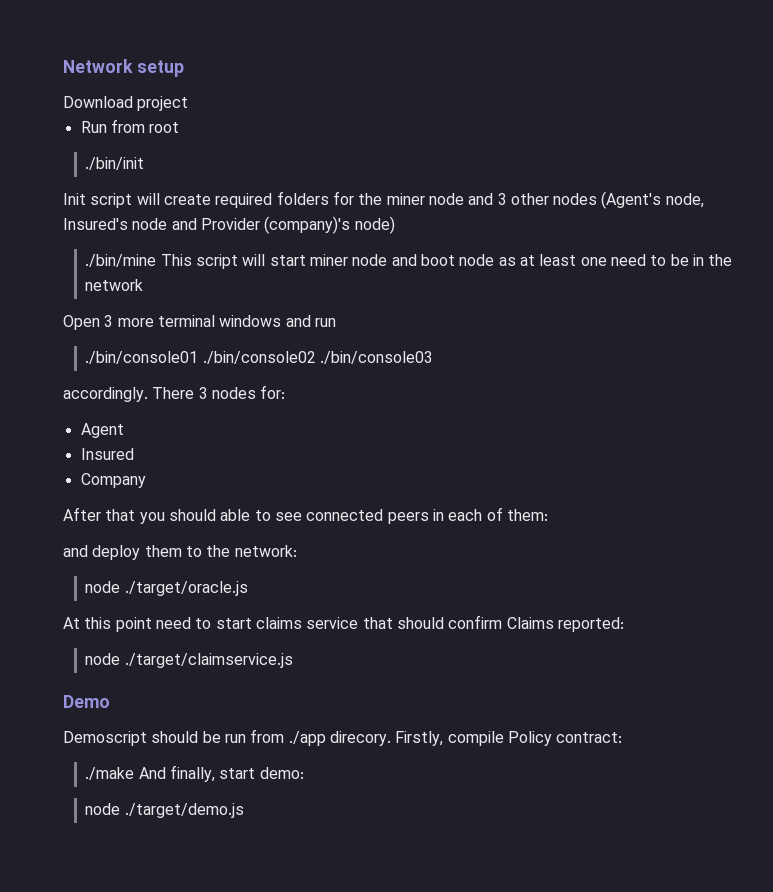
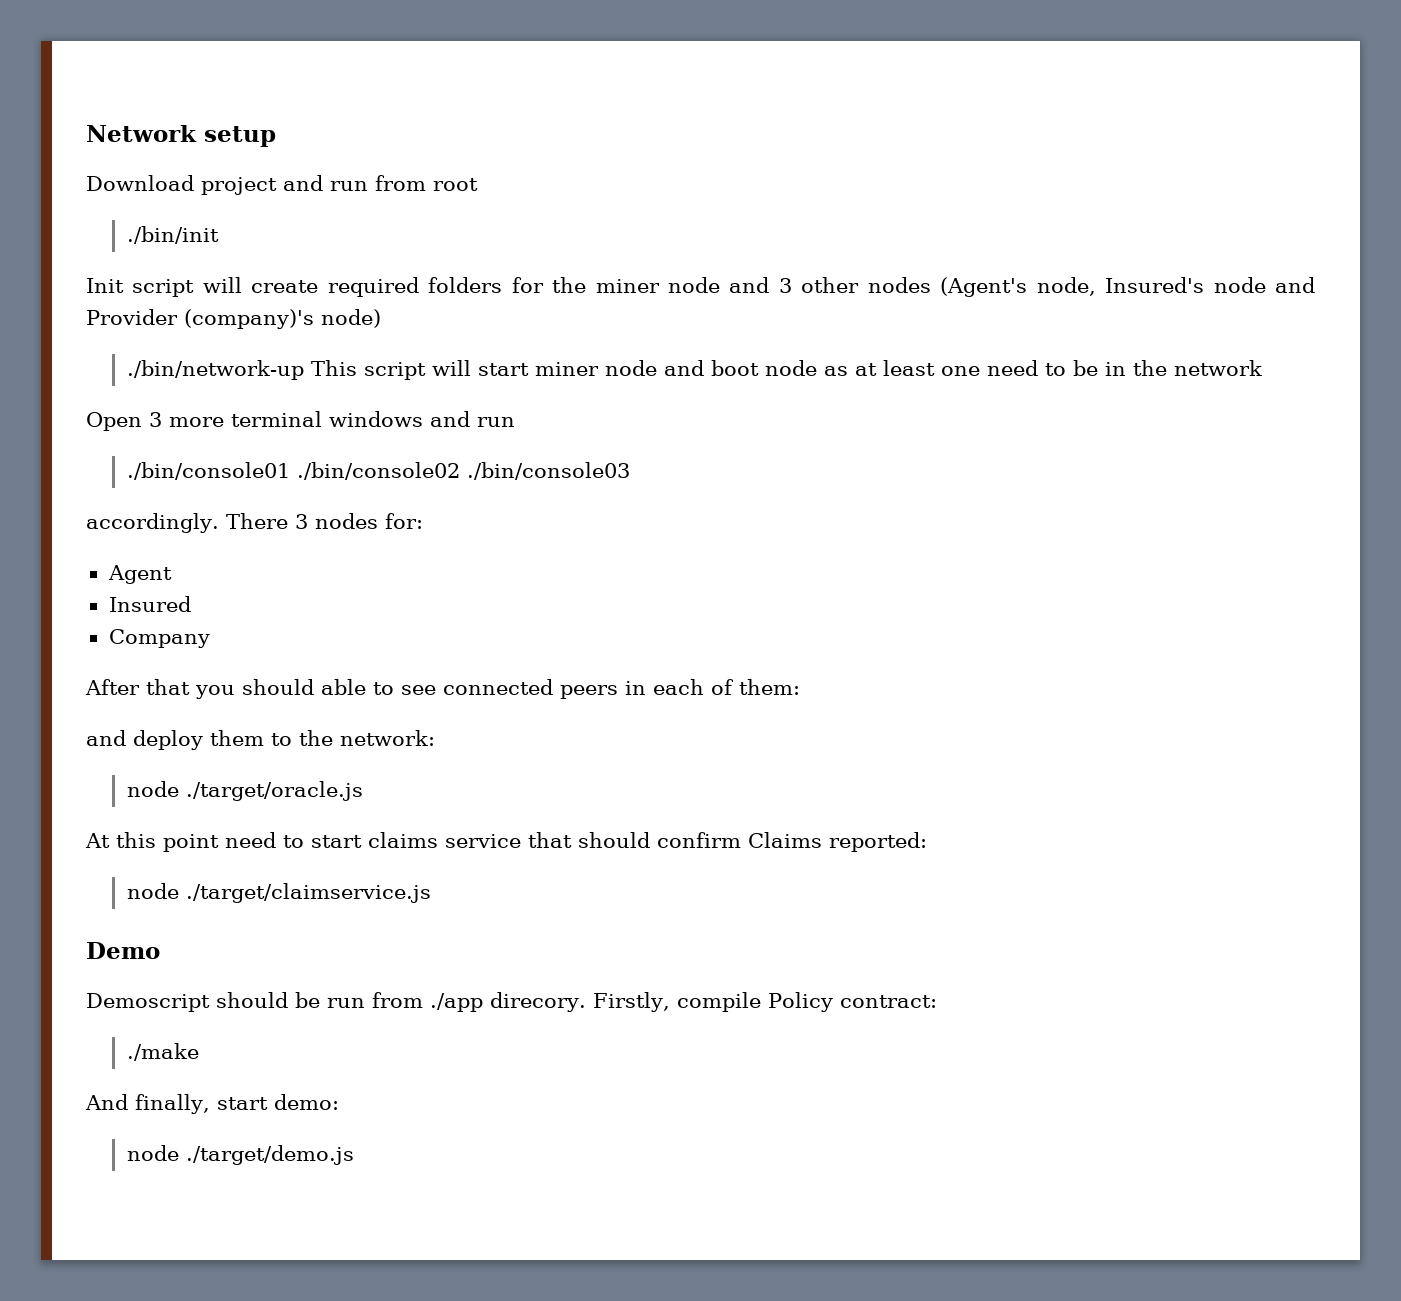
[80,121,107,133] // Run -> [283,175,368,191] and run
[85,254,157,267] ./bin/mine -> [126,360,304,380] ./bin/network-up
(135, 773) none -> (199, 1052) //

